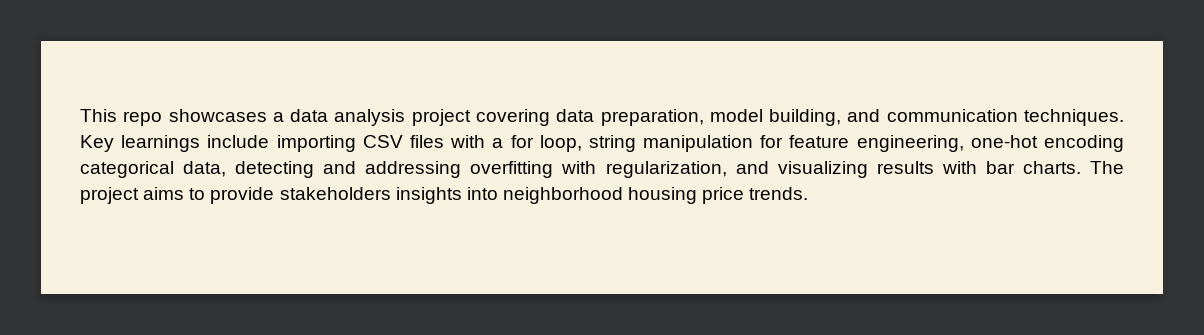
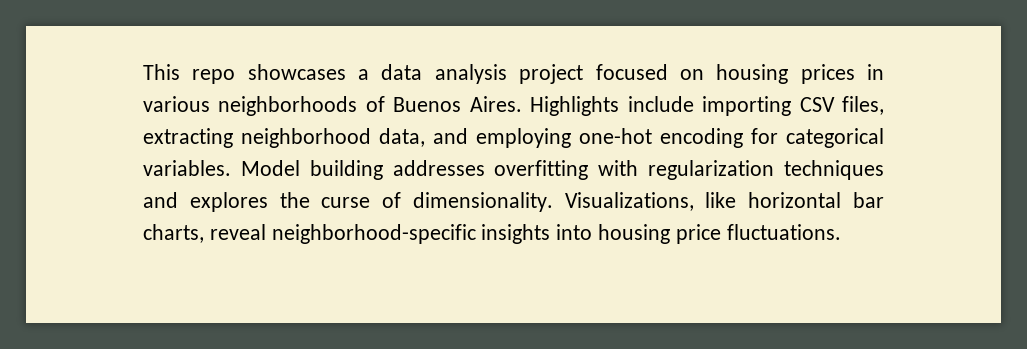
[476,109,1125,126] [80,135,1124,152] [80,161,1124,178] [80,187,391,204] covering data preparation, model building, and communication techniques. Key learnings include importing CSV files with a for loop, string manipulation for feature engineering, one-hot encoding categorical data, detecting and addressing overfitting with regularization, and visualizing results with bar charts. The project aims to provide stakeholders -> [595,64,885,84] [143,96,885,116] [143,128,884,148] [143,160,884,180] [143,192,885,212] [143,224,476,244] focused on housing prices in various neighborhoods of Buenos Aires. Highlights include importing CSV files, extracting neighborhood data, and employing one-hot encoding for categorical variables. Model building addresses overfitting with regularization techniques and explores the curse of dimensionality. Visualizations, like horizontal bar charts, reveal neighborhood-specific
[502,187,623,204] neighborhood -> (593, 232) none
[749,187,809,200] trends. -> [726,224,841,240] fluctuations.

